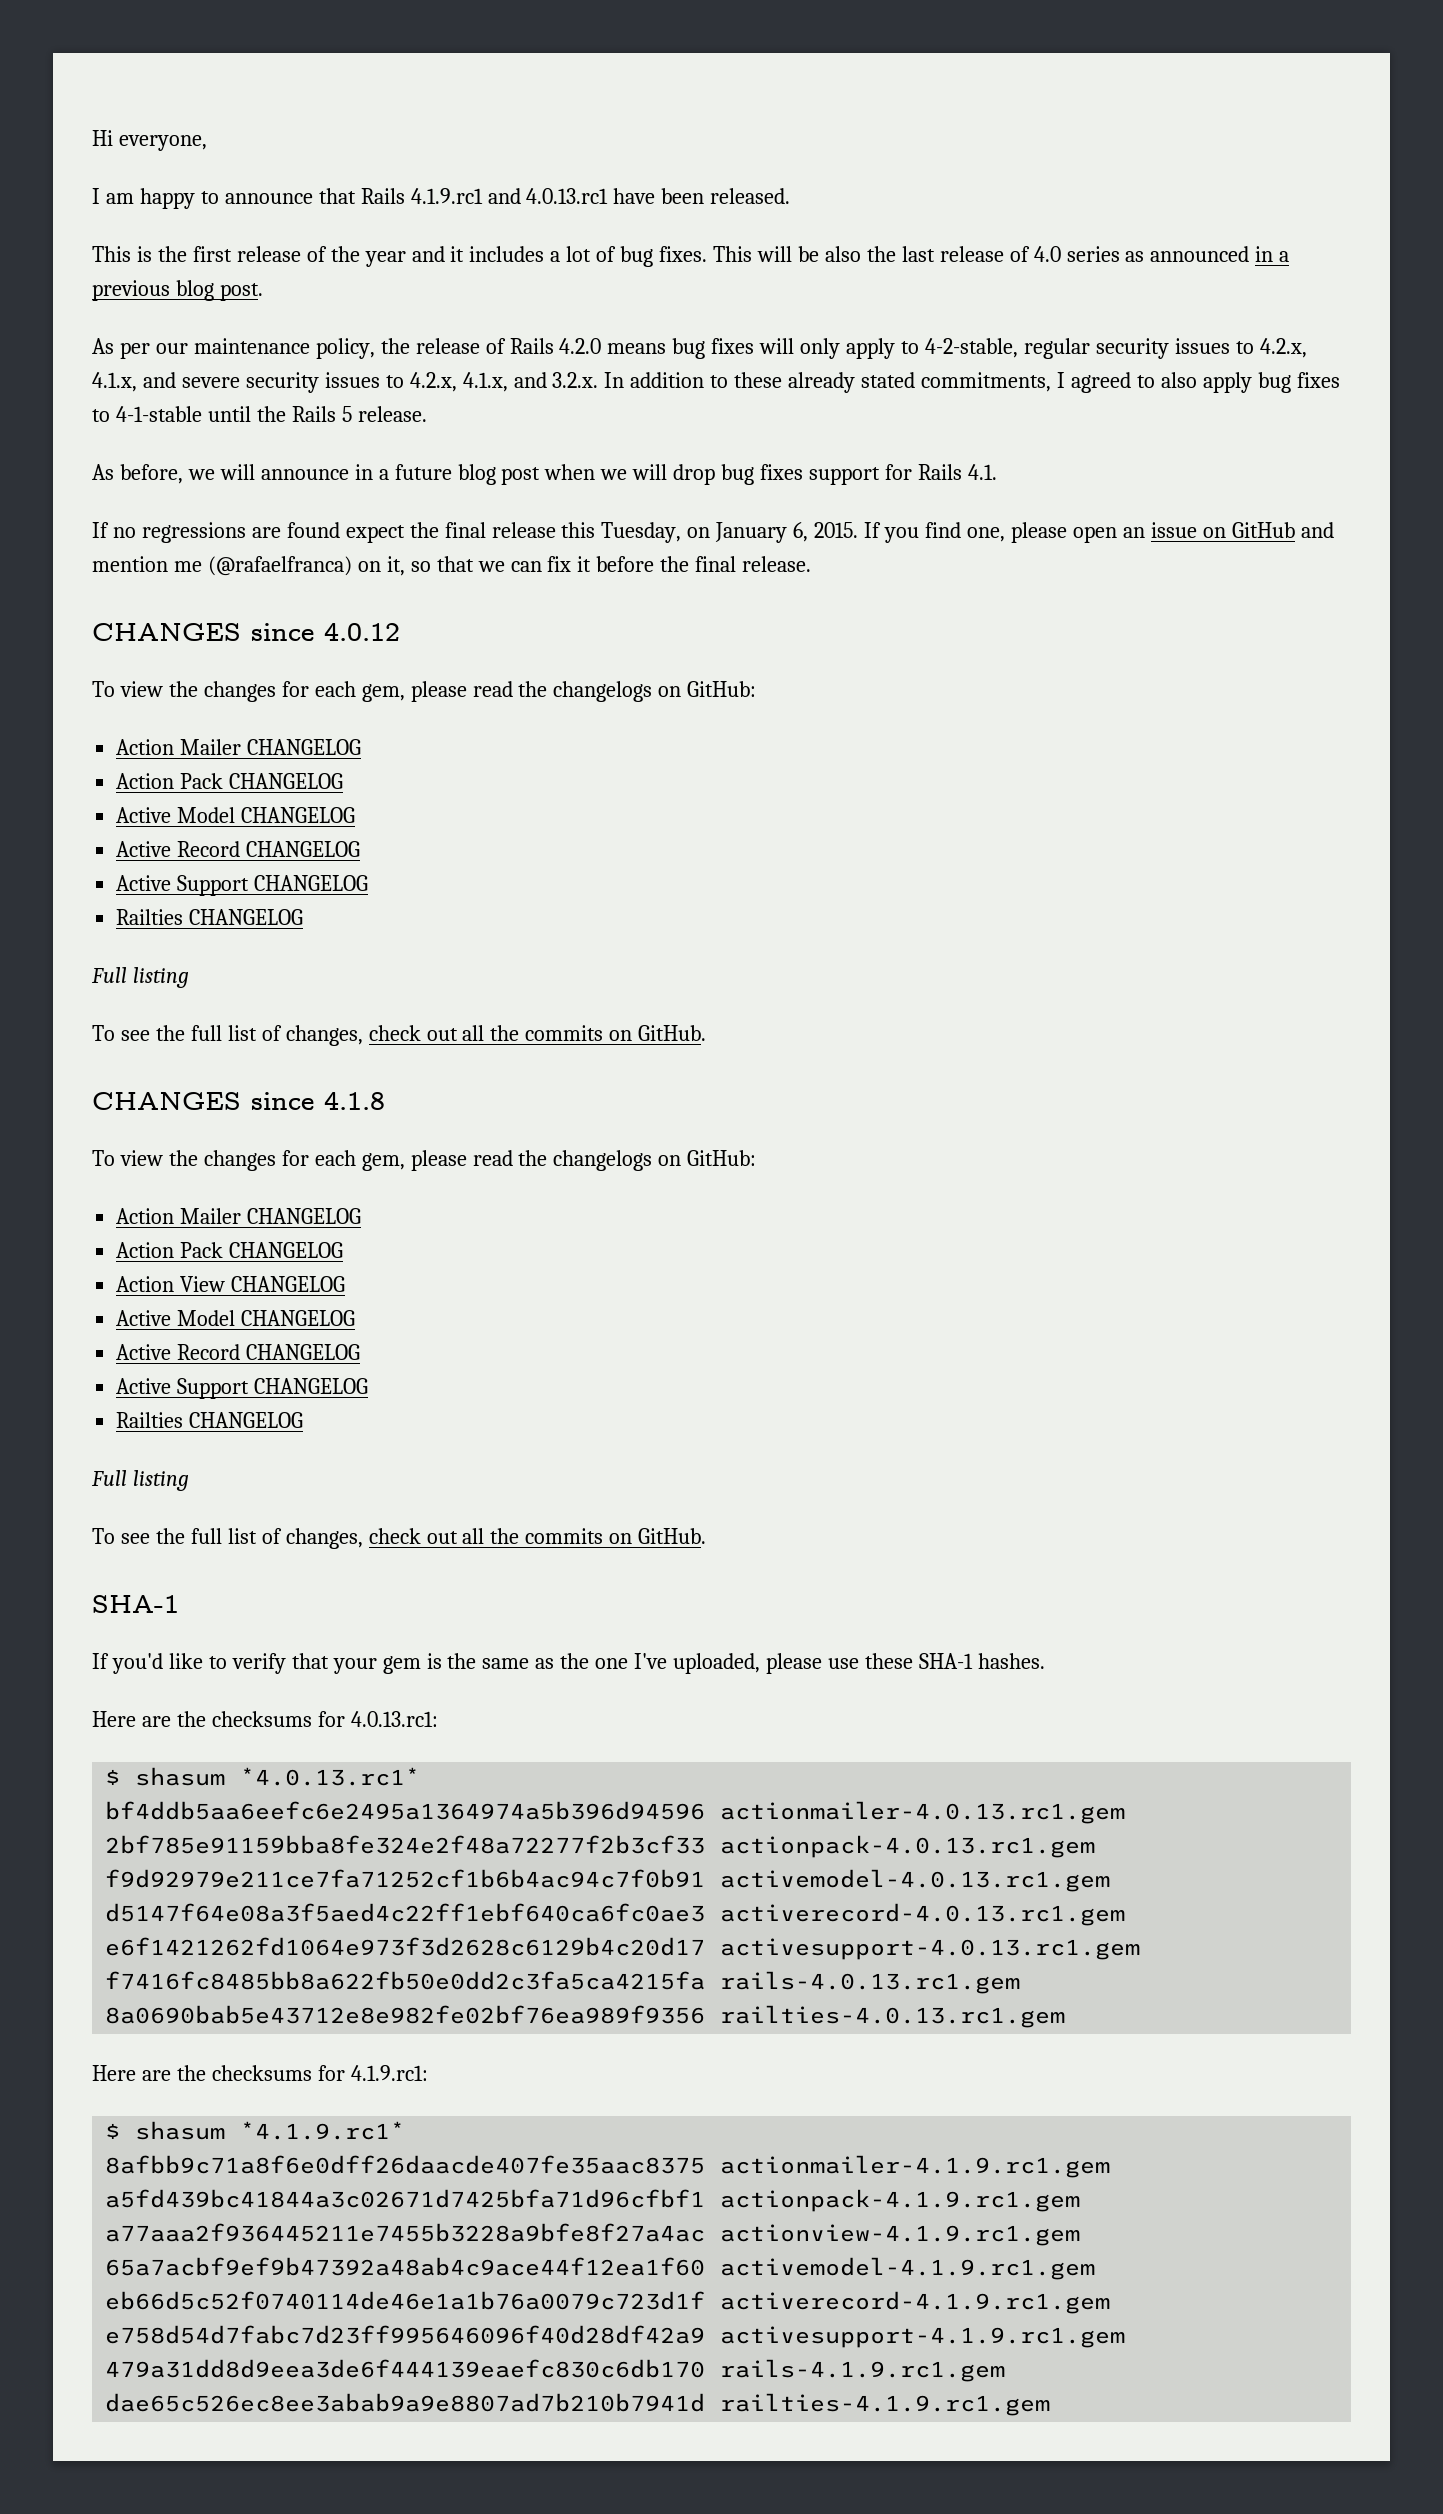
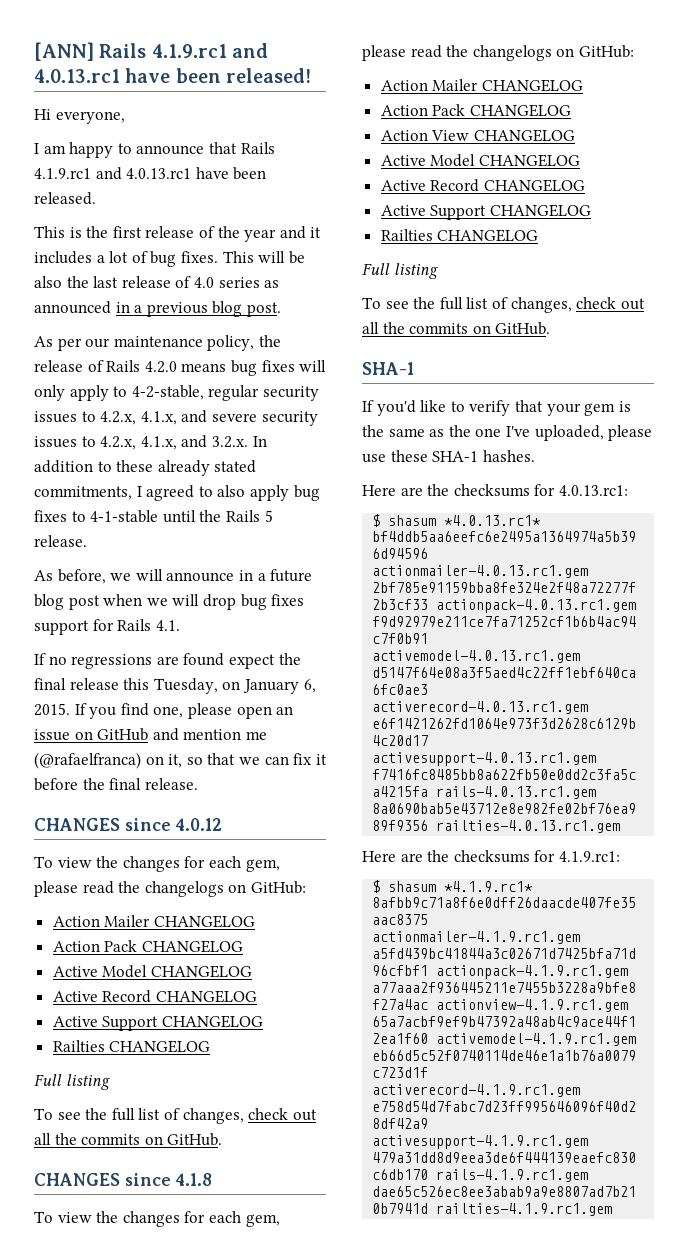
(92, 138) none -> [34,42,268,61] [34,68,311,83] [ANN] Rails 4.1.9.rc1 and 4.0.13.rc1 have been released! //

